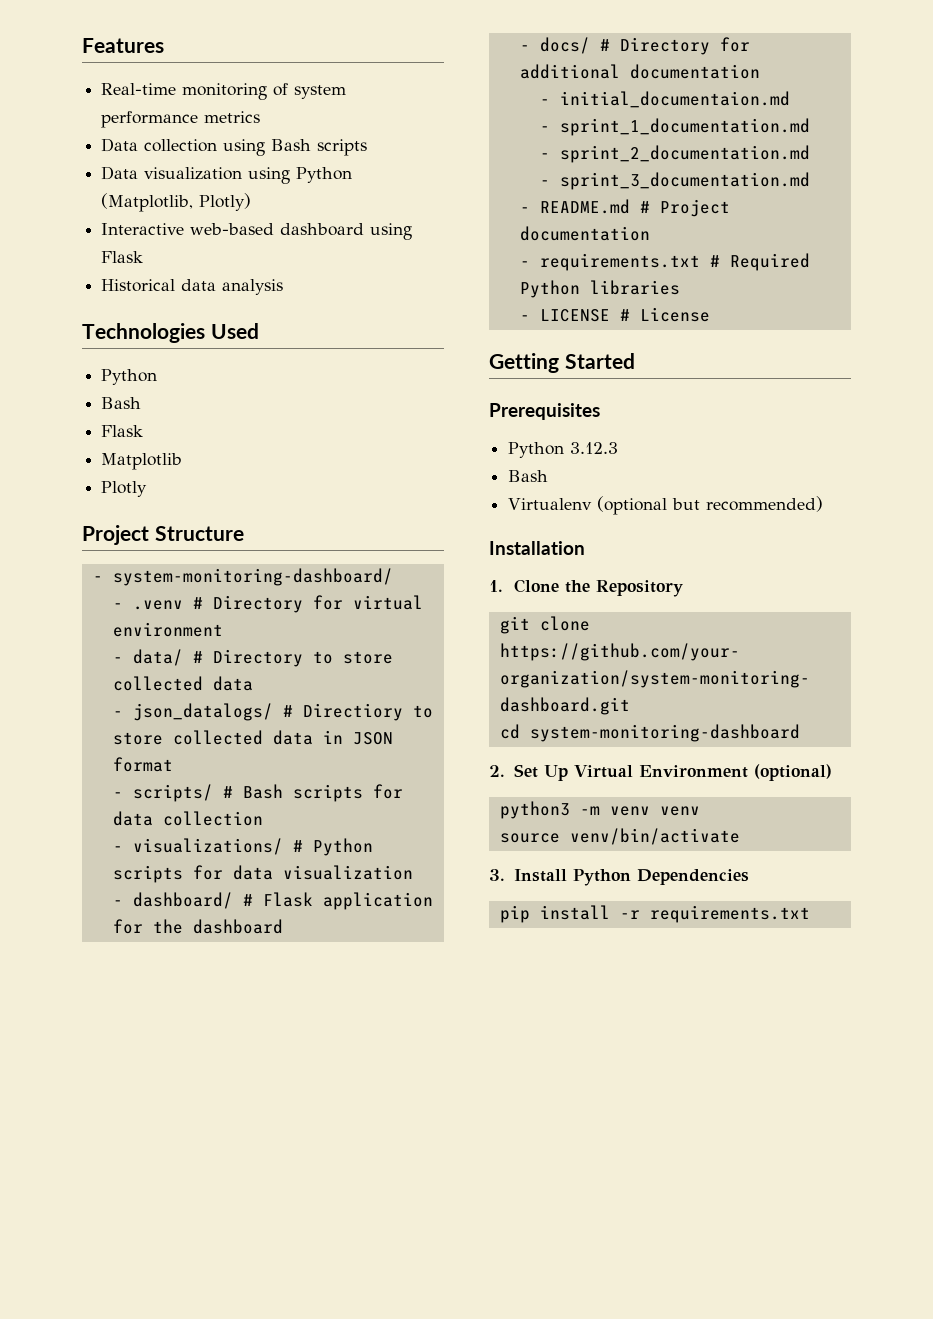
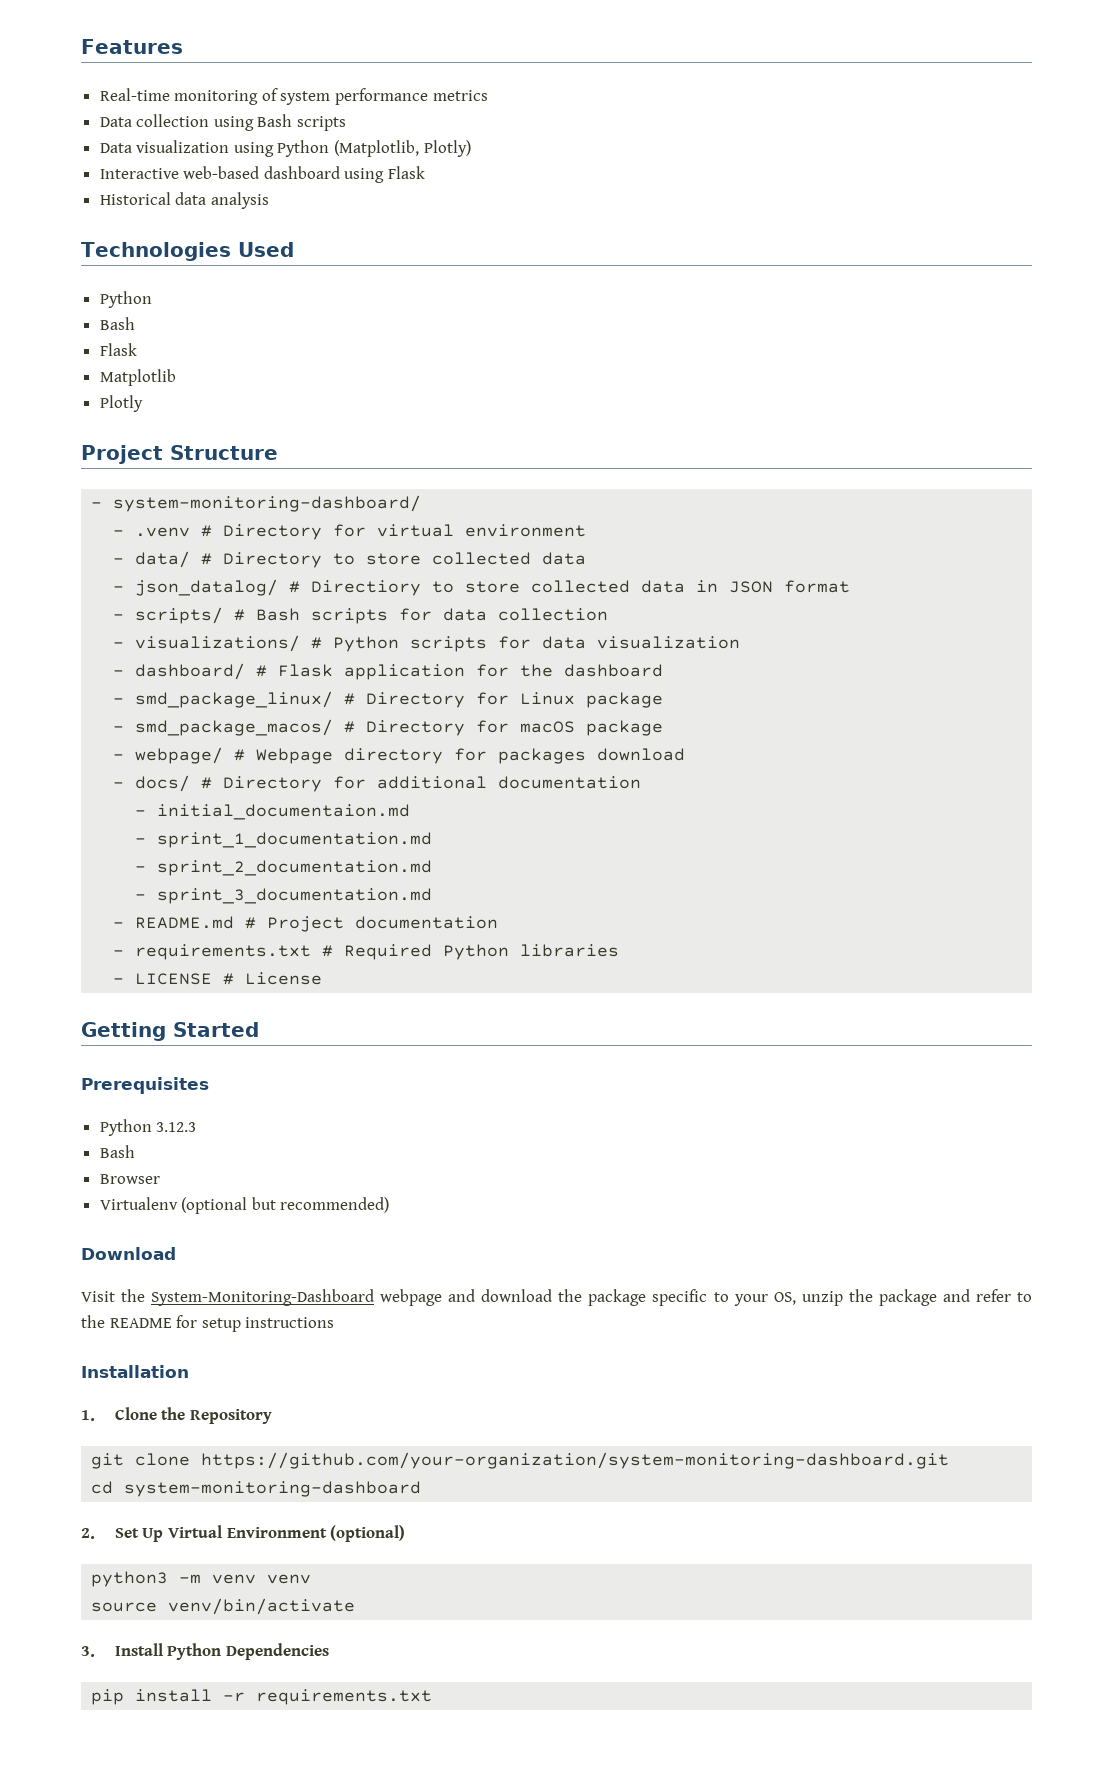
[132,703,273,721] json_datalogs/ -> [135,579,279,596] json_datalog/
(283, 926) none -> [113,691,664,708] [113,719,664,736] [113,747,686,764] // - smd_package_linux/ # Directory for Linux package // - smd_package_macos/ # Directory for macOS package // - webpage/ # Webpage directory for packages download
(549, 476) none -> [99,1174,160,1184] // Browser
(824, 504) none -> [81,1247,176,1260] [81,1289,1032,1306] [81,1315,335,1332] // Download // Visit the System-Monitoring-Dashboard webpage and download the package specific to your OS, unzip the package and refer to the README for setup instructions

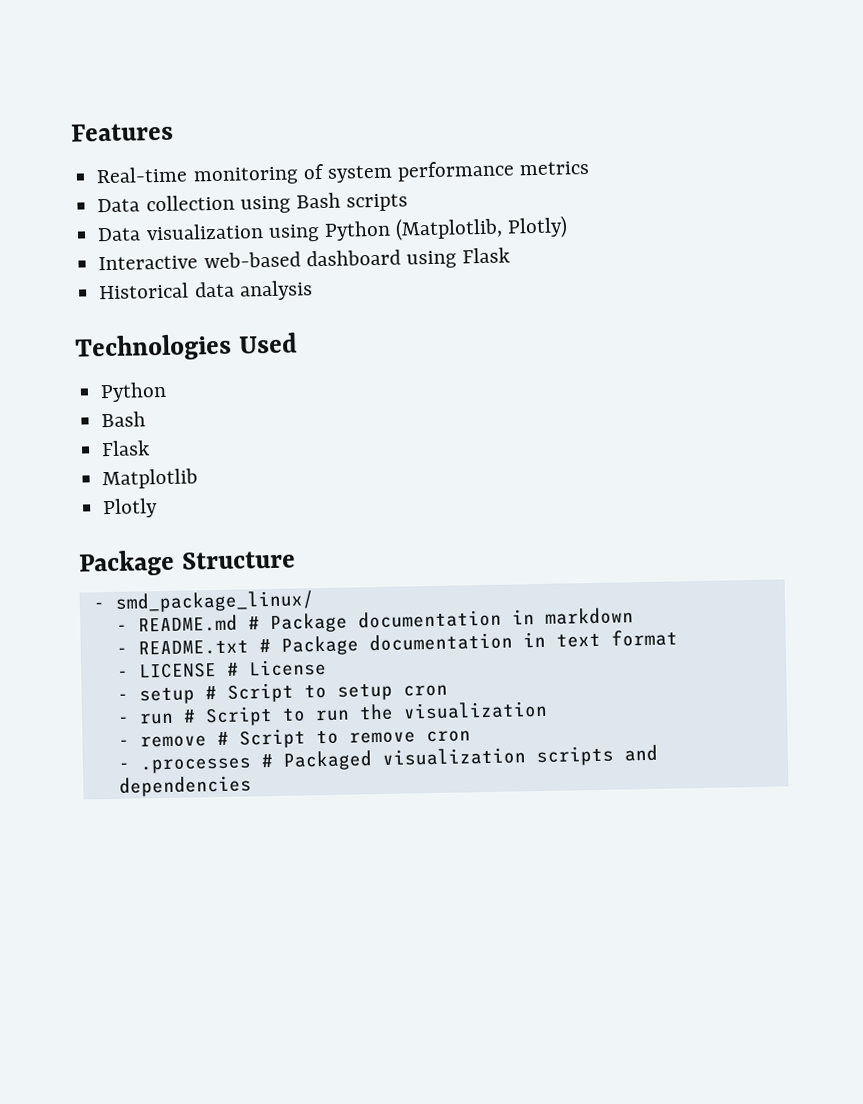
[81,445,163,464] Project -> [78,549,175,577] Package
[113,495,422,512] [113,524,587,540] [113,551,587,568] [113,579,851,596] [113,607,609,624] [113,635,741,652] [113,663,664,680] [113,691,664,708] [113,719,664,736] [113,747,686,764] [113,775,642,792] [135,804,411,820] [135,832,433,848] [135,860,433,876] [135,888,433,904] system-monitoring-dashboard/ // - .venv # Directory for virtual environment // - data/ # Directory to store collected data // - json_datalog/ # Directiory to store collected data in JSON format // - scripts/ # Bash scripts for data collection // - visualizations/ # Python scripts for data visualization // - dashboard/ # Flask application for the dashboard // - smd_package_linux/ # Directory for Linux package // - smd_package_macos/ # Directory for macOS package // - webpage/ # Webpage directory for packages download // - docs/ # Directory for additional documentation // - initial_documentaion.md // - sprint_1_documentation.md // - sprint_2_documentation.md // - sprint_3_documentation.md -> [114,590,315,613] smd_package_linux/
[267,916,499,932] [113,944,620,960] [113,972,323,985] [81,1022,259,1041] [81,1077,209,1094] [99,1119,197,1136] [99,1145,135,1158] [99,1174,160,1184] [99,1197,390,1214] [81,1247,176,1260] [81,1289,1032,1306] [81,1315,335,1332] [81,1365,189,1378] [81,1407,273,1424] [91,1452,950,1469] [91,1481,422,1497] [81,1525,406,1542] [91,1571,312,1587] [91,1598,356,1615] [81,1643,330,1660] [91,1689,433,1705] Project documentation // - requirements.txt # Required Python libraries // - LICENSE # License // Getting Started // Prerequisites // Python 3.12.3 // Bash // Browser // Virtualenv (optional but recommended) // Download // Visit the System-Monitoring-Dashboard webpage and download the package specific to your OS, unzip the package and refer to the README for setup instructions // Installation // 1. Clone the Repository // git clone https://github.com/your-organization/system-monitoring-dashboard.git // cd system-monitoring-dashboard // 2. Set Up Virtual Environment (optional) // python3 -m venv venv // source venv/bin/activate // 3. Install Python Dependencies // pip install -r requirements.txt -> [269,607,634,634] [115,629,678,656] [116,658,327,679] [116,682,448,705] [117,700,548,727] [117,728,471,749] [117,744,658,774] [118,775,252,797] Package documentation in markdown // - README.txt # Package documentation in text format // - LICENSE # License // - setup # Script to setup cron // - run # Script to run the visualization // - remove # Script to remove cron // - .processes # Packaged visualization scripts and dependencies

